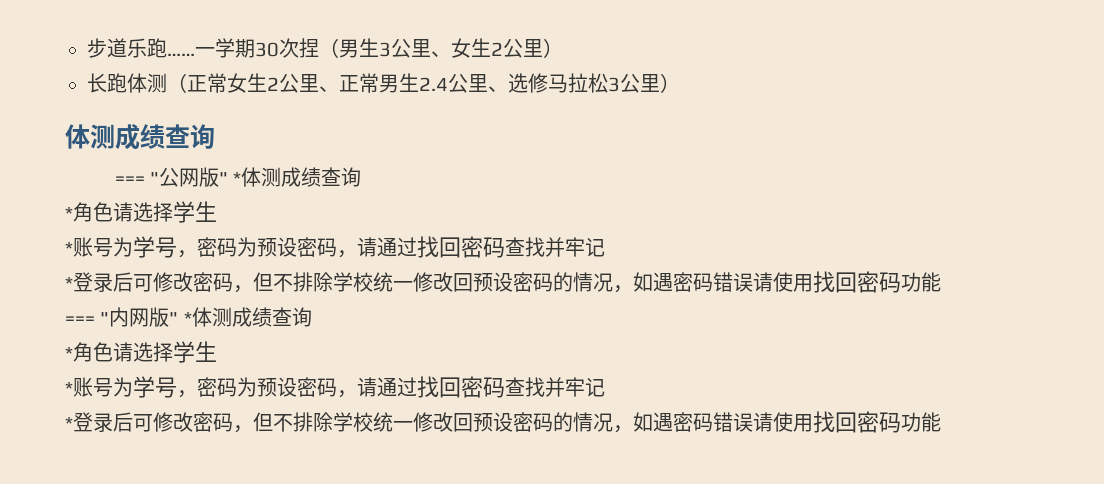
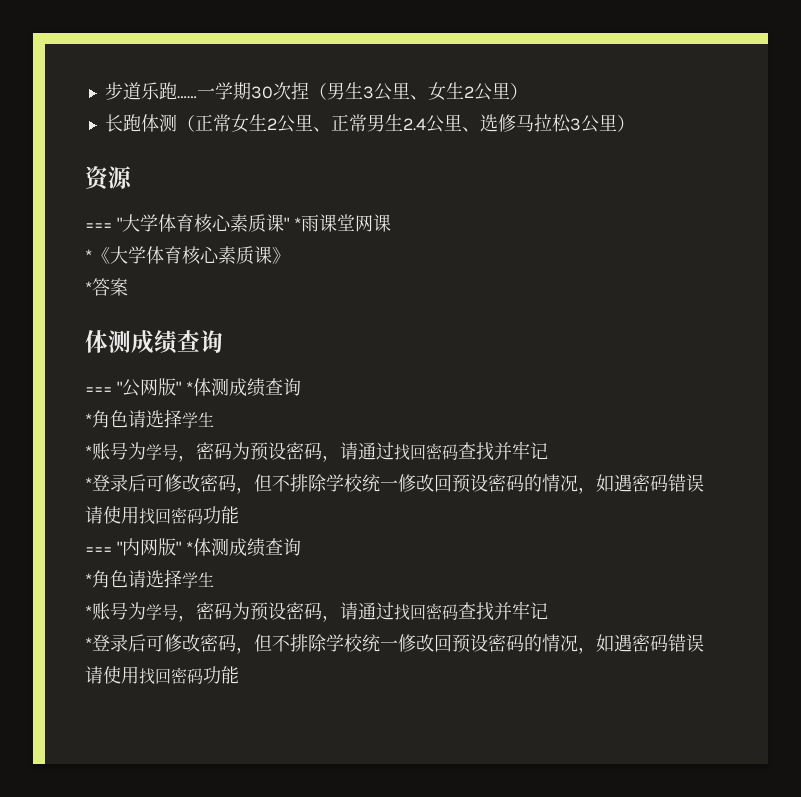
(680, 83) none -> [85,166,133,191] [85,214,391,233] [85,246,290,265] [85,278,128,296] // 资源 // === "大学体育核心素质课" *雨课堂网课 // *《大学体育核心素质课》 // *答案

